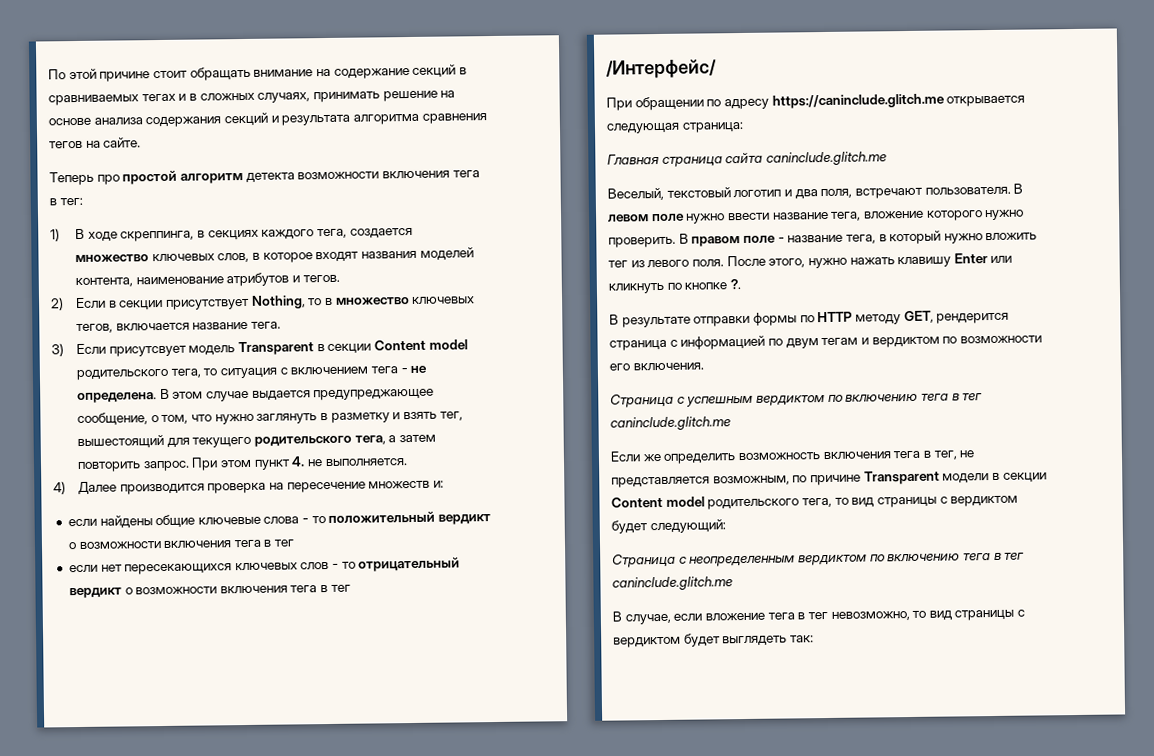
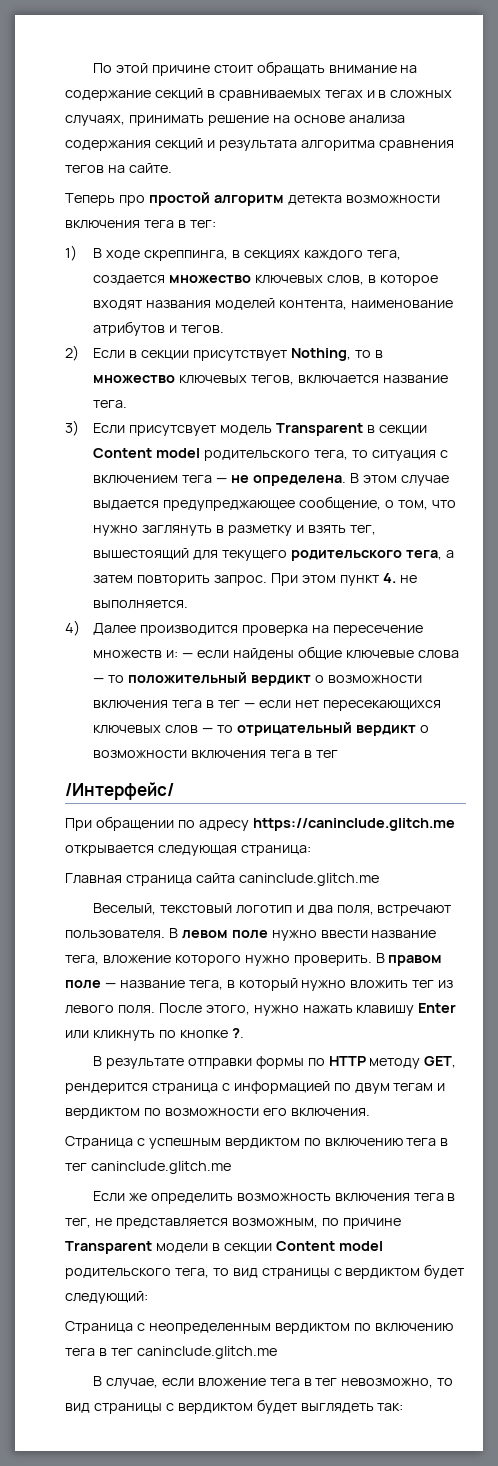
[400,368,408,374] - -> [215,478,227,483] —
(444, 484) // -> [181,653,193,658] —
[302,518,310,524] - -> [93,678,105,683] —
(296, 543) // -> [243,703,255,708] —
[332,563,340,569] - -> [201,728,213,733] —
[777,237,785,243] - -> [104,983,116,988] —

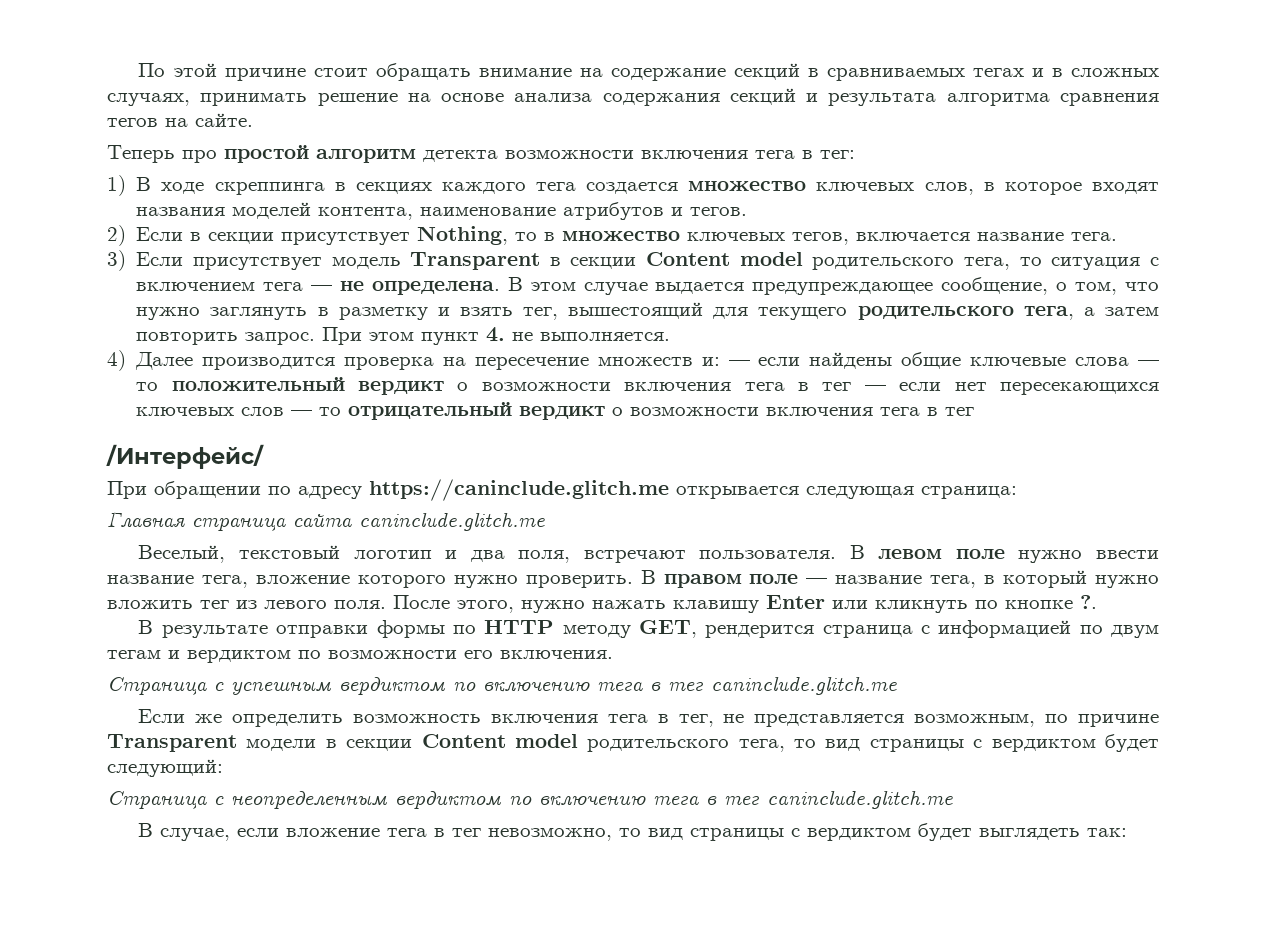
[143,250,228,261] скреппинга, -> [214,182,325,195] скреппинга
[366,250,401,260] тега, -> [536,182,577,191] тега
[129,425,217,436] присутсвует -> [192,257,322,270] присутствует
[163,500,296,511] предупреджающее -> [752,282,934,295] предупреждающее

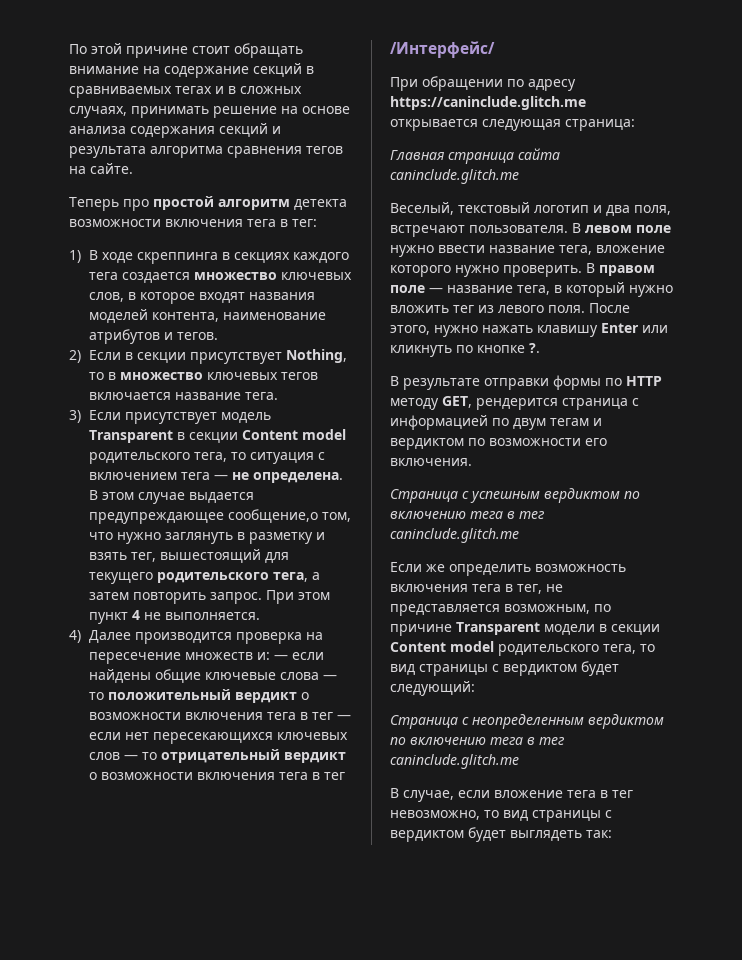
[792,232,850,245] тегов, -> [281,372,319,380] тегов
[941,277,1068,295] сообщение, о -> [228,509,319,523] сообщение,о
[486,327,506,342] 4. -> [132,610,141,620] 4

